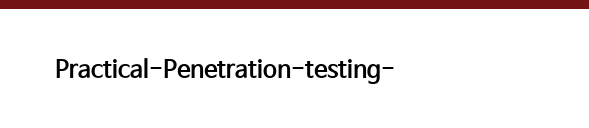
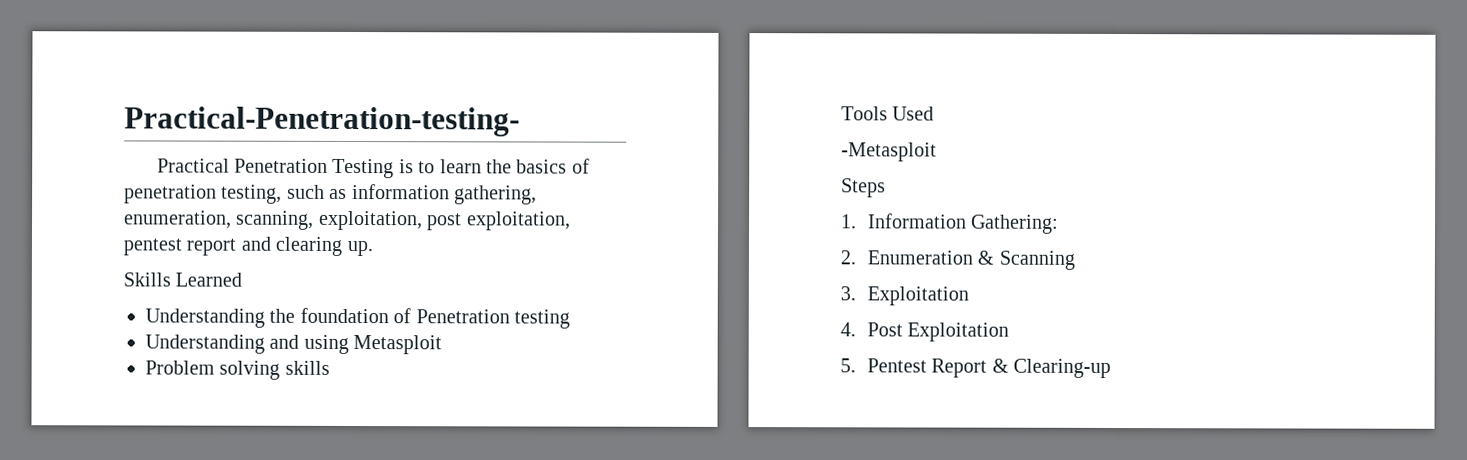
(395, 71) none -> [156,158,590,179] [124,183,537,205] [124,210,571,231] [123,236,373,257] [123,272,243,287] [145,307,570,329] [145,334,443,355] [145,360,330,380] [841,106,935,121] [841,142,937,162] [841,178,886,198] [841,213,1060,234] [840,250,1075,270] [840,286,969,306] [840,322,1010,342] [840,358,1112,378] // Practical Penetration Testing is to learn the basics of penetration testing, such as information gathering, enumeration, scanning, exploitation, post exploitation, pentest report and clearing up. // Skills Learned // Understanding the foundation of Penetration testing // Understanding and using Metasploit // Problem solving skills // Tools Used // -Metasploit // Steps // 1. Information Gathering: // 2. Enumeration & Scanning // 3. Exploitation // 4. Post Exploitation // 5. Pentest Report & Clearing-up

